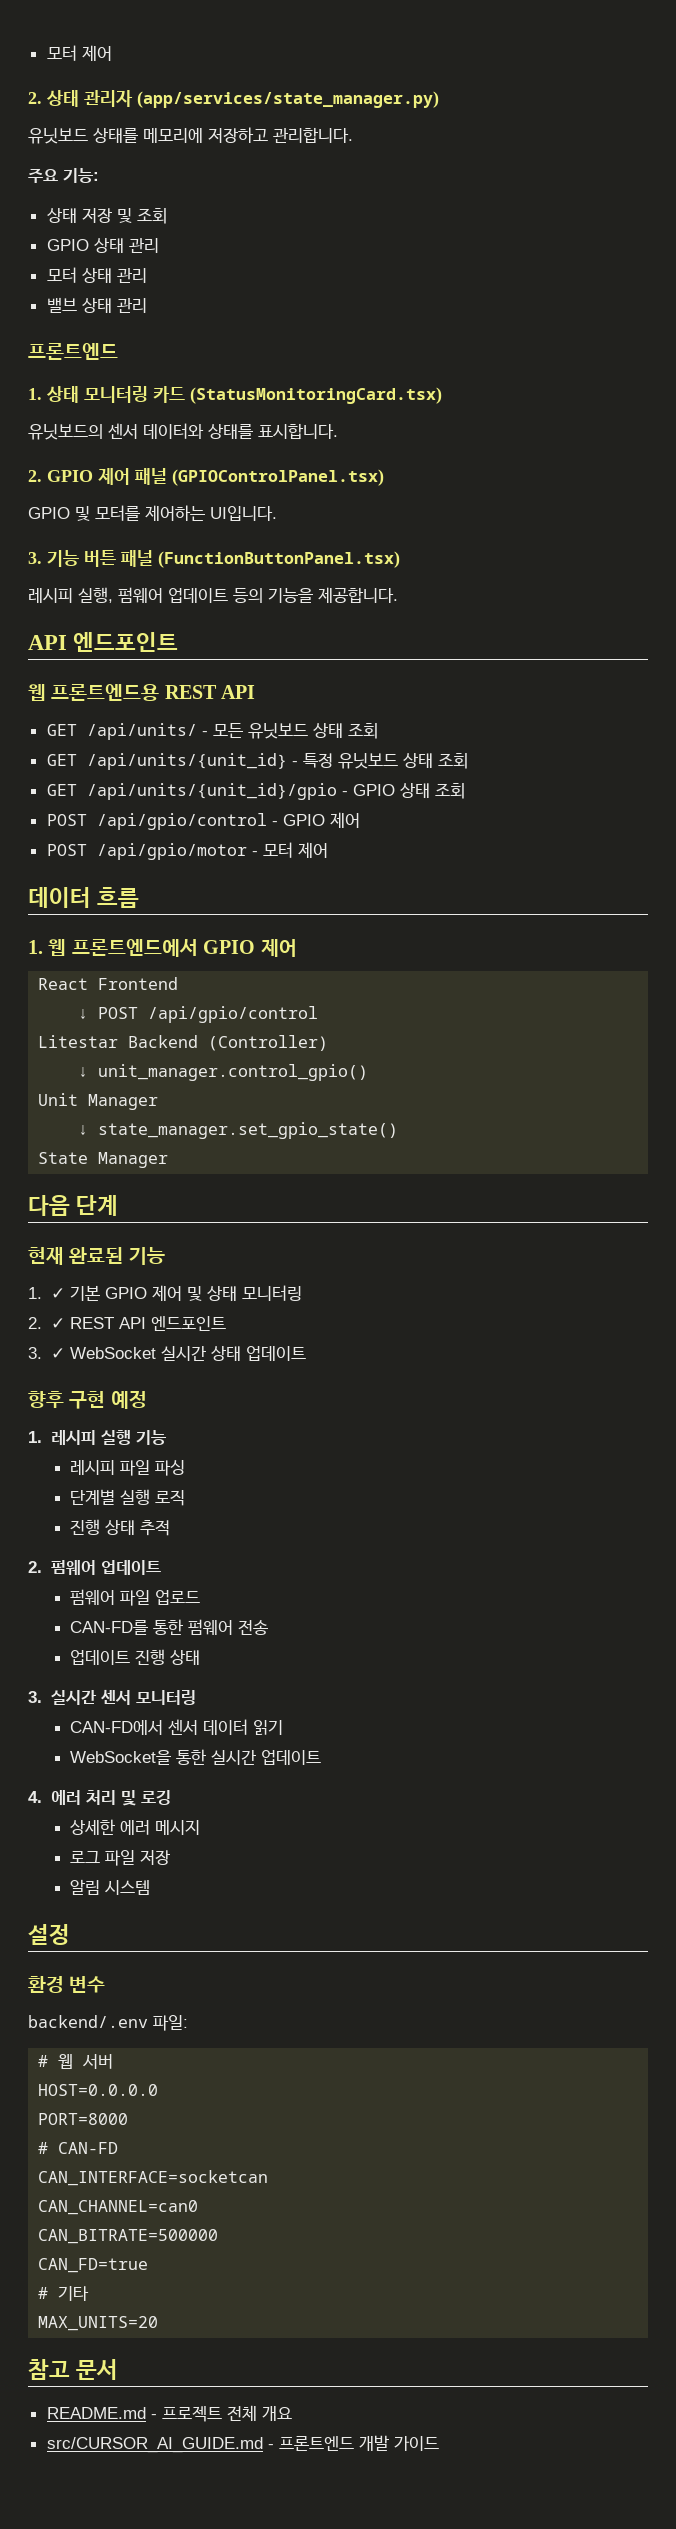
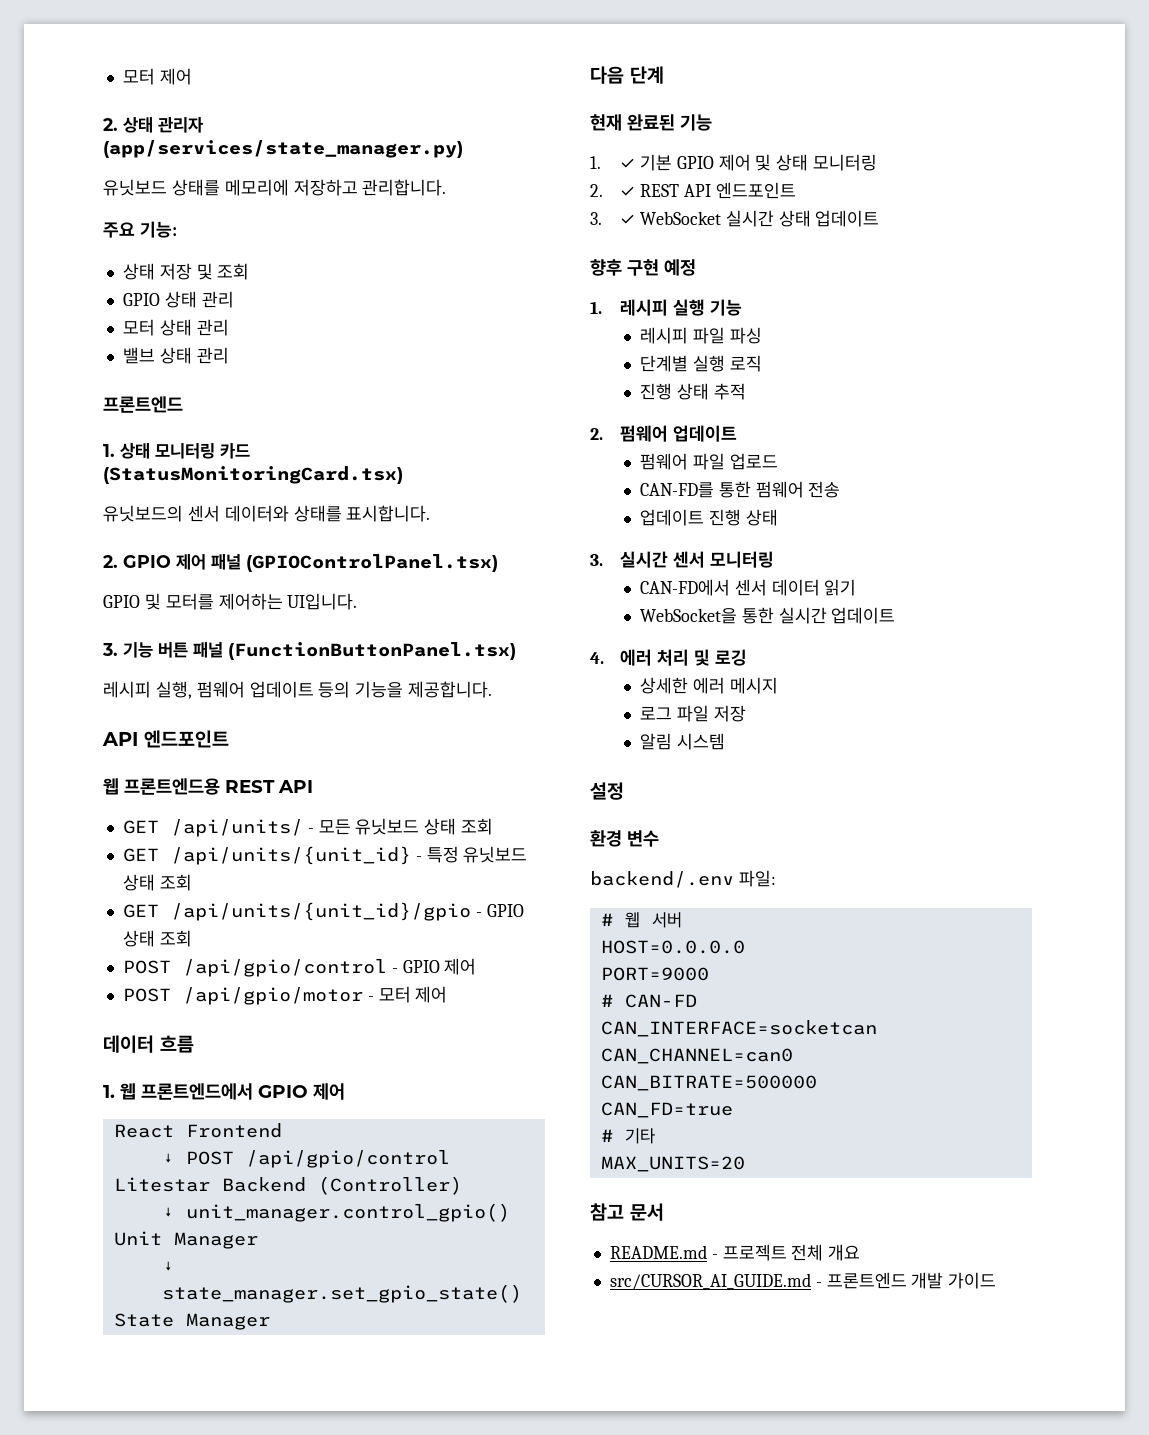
[38,2113,129,2125] PORT=8000 -> [600,967,709,981] PORT=9000

